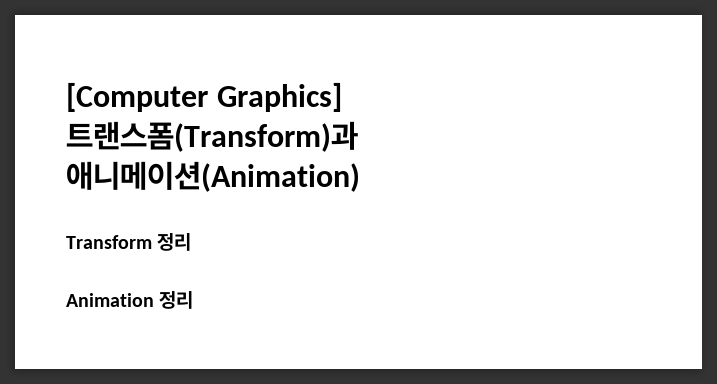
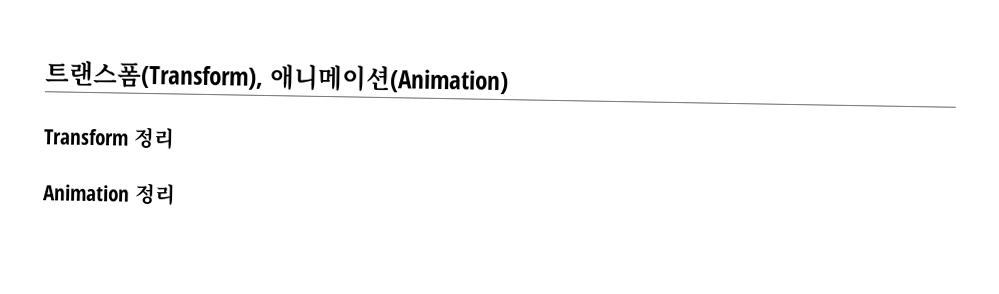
[66,82,342,112] [66,121,358,152] [Computer Graphics] 트랜스폼(Transform)과 -> [44,60,264,90] 트랜스폼(Transform),

